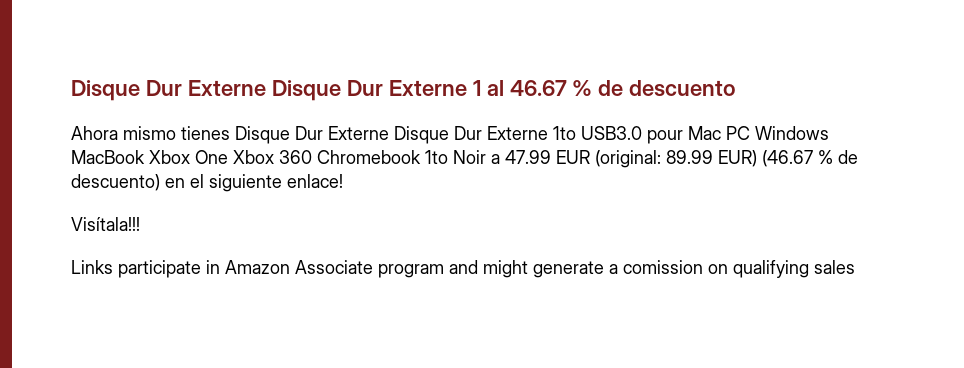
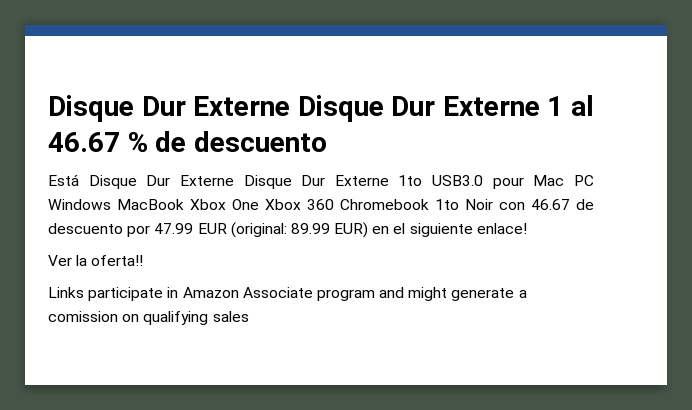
[71,126,230,140] Ahora mismo tienes -> [48,174,79,186] Está
[491,154,500,164] a -> [499,199,594,210] [48,223,151,237] con 46.67 de descuento por
[762,150,858,167] [71,174,160,191] (46.67 % de descuento) -> (369, 230) none
[71,217,140,231] Visítala!!! -> [48,255,144,266] Ver la oferta!!

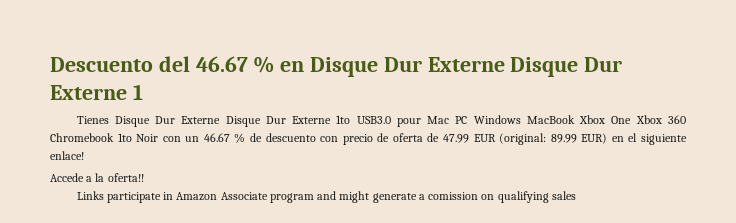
(48, 108) none -> [50,56,305,73] Descuento del 46.67 % en
[570,95,594,116] [48,131,327,152] [48,174,79,186] al 46.67 % de descuento // Está -> [76,116,109,124] // Tienes
[531,199,594,210] [48,223,151,237] 46.67 de descuento por -> [185,133,440,145] un 46.67 % de descuento con precio de oferta de
[48,255,72,266] Ver -> [50,173,93,182] Accede a

